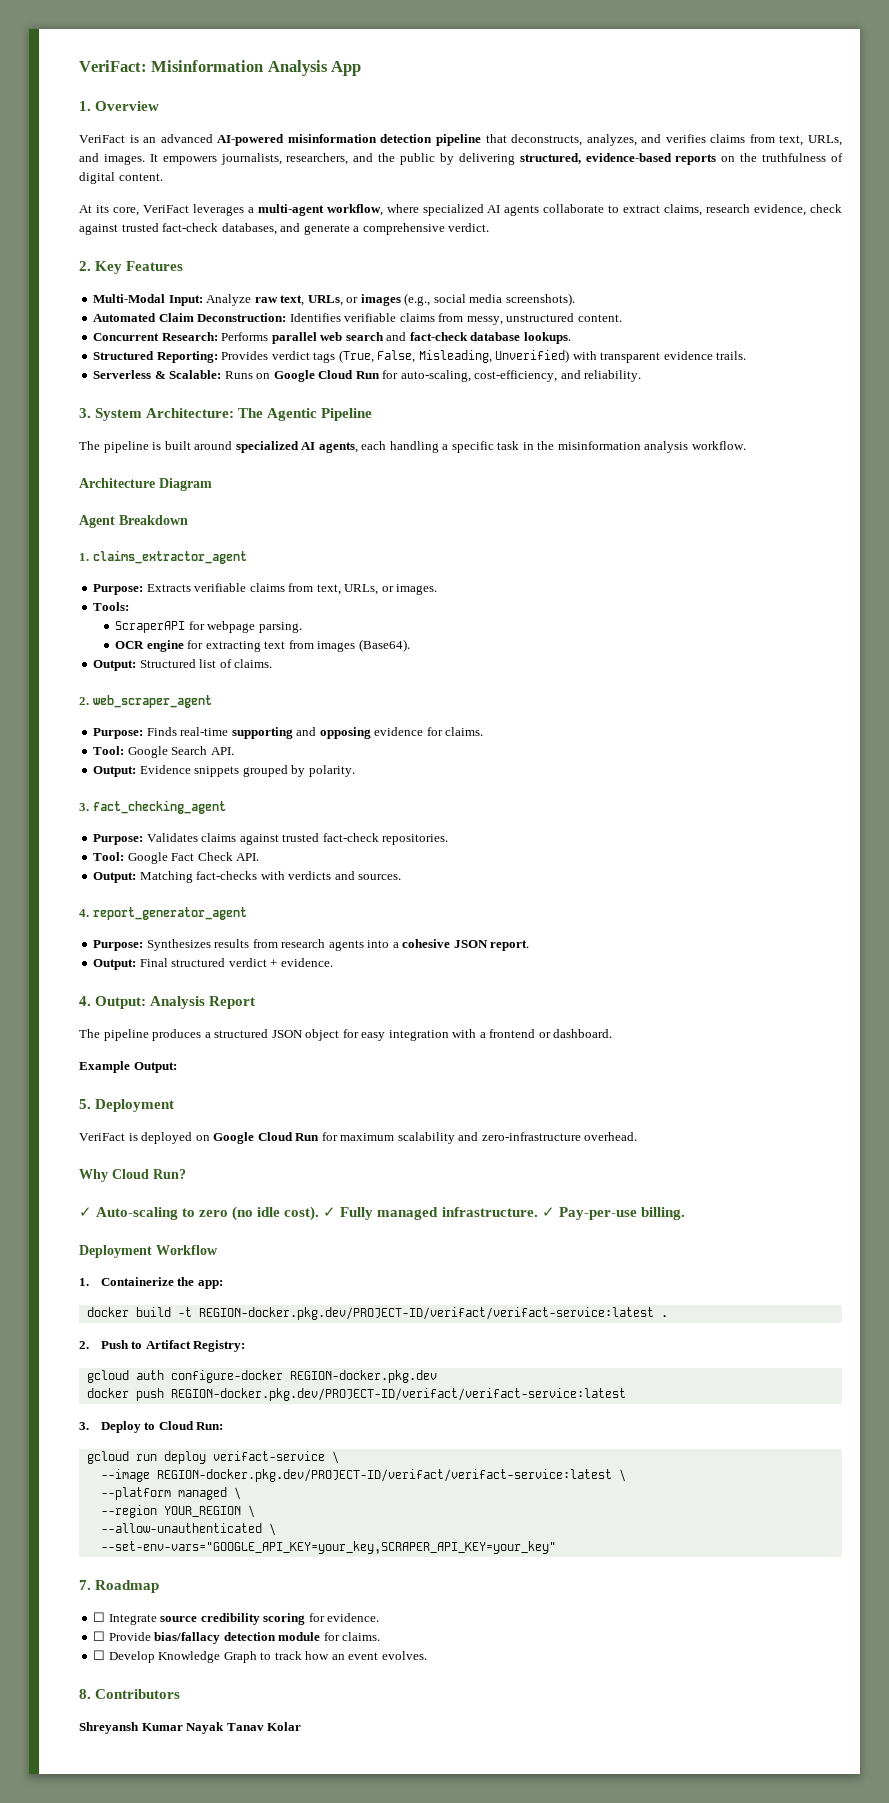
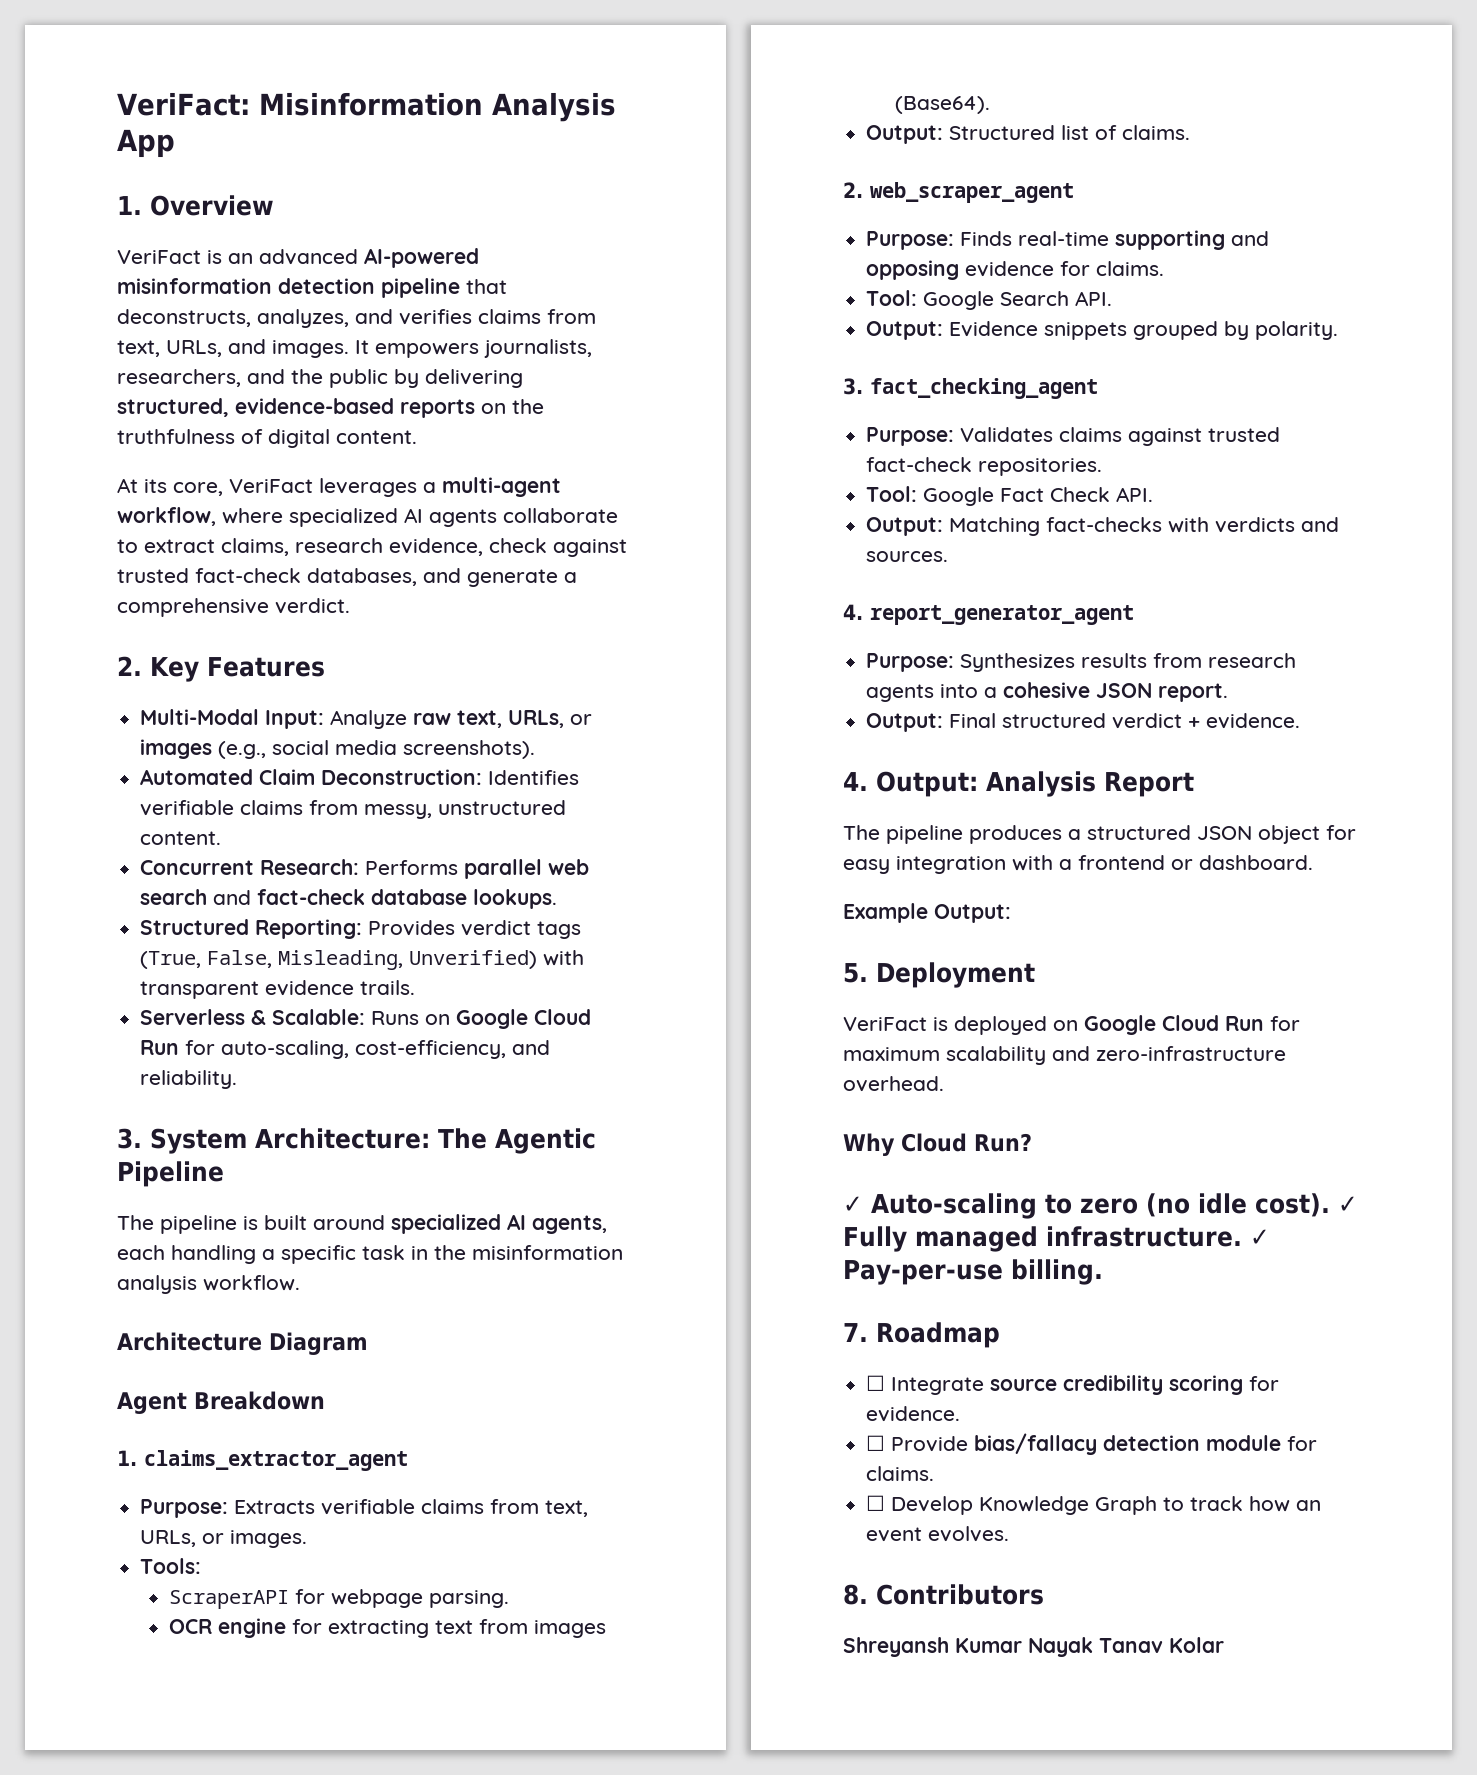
[79,1245,218,1258] [79,1277,223,1289] [86,1307,668,1320] [79,1340,246,1352] [86,1370,437,1383] [86,1388,626,1401] [79,1421,224,1433] [86,1451,339,1464] [100,1469,626,1482] [100,1487,241,1500] [100,1505,255,1518] [100,1523,276,1536] [100,1541,556,1554] // Deployment Workflow // 1. Containerize the app: // docker build -t REGION-docker.pkg.dev/PROJECT-ID/verifact/verifact-service:latest . // 2. Push to Artifact Registry: // gcloud auth configure-docker REGION-docker.pkg.dev // docker push REGION-docker.pkg.dev/PROJECT-ID/verifact/verifact-service:latest // 3. Deploy to Cloud Run: // gcloud run deploy verifact-service \ // --image REGION-docker.pkg.dev/PROJECT-ID/verifact/verifact-service:latest \ // --platform managed \ // --region YOUR_REGION \ // --allow-unauthenticated \ // --set-env-vars="GOOGLE_API_KEY=your_key,SCRAPER_API_KEY=your_key" -> (1103, 1272) none

